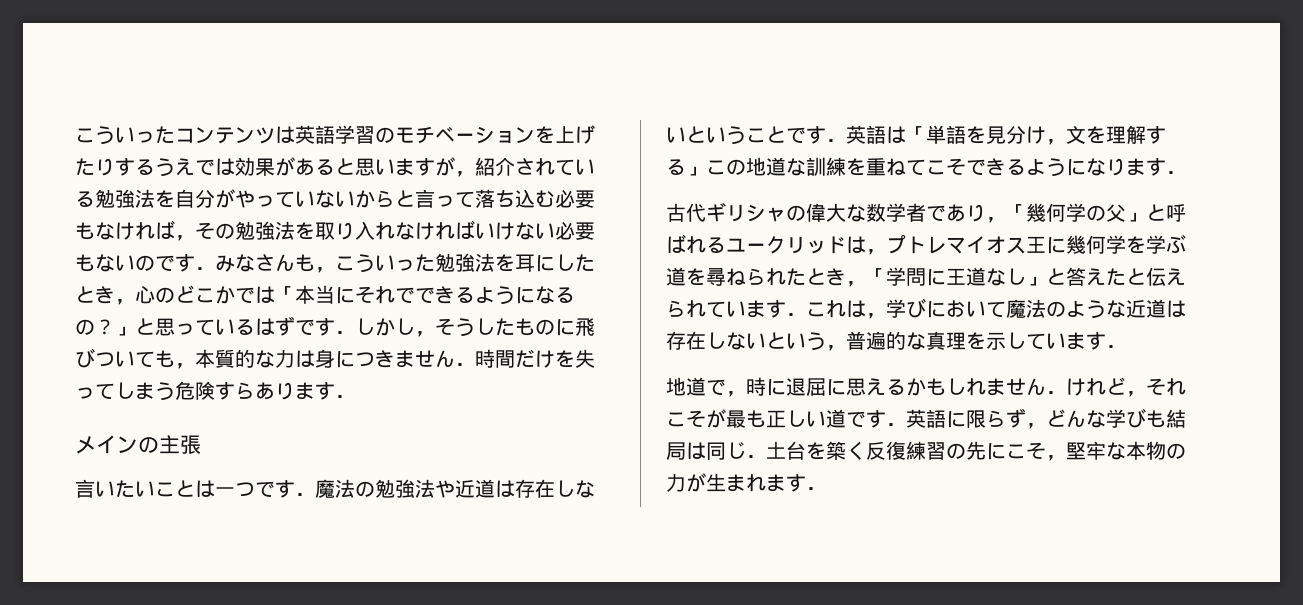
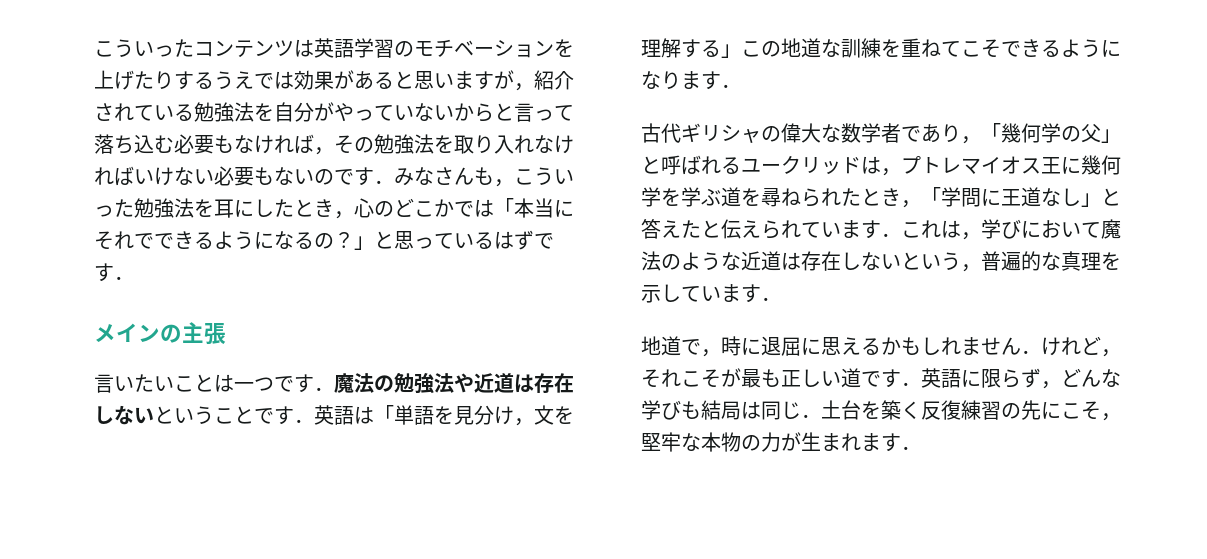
[355,318,595,337] [75,348,595,369] [75,381,355,401] しかし，そうしたものに飛びついても，本質的な力は身につきません．時間だけを失ってしまう危険すらあります． -> (134, 278) none

